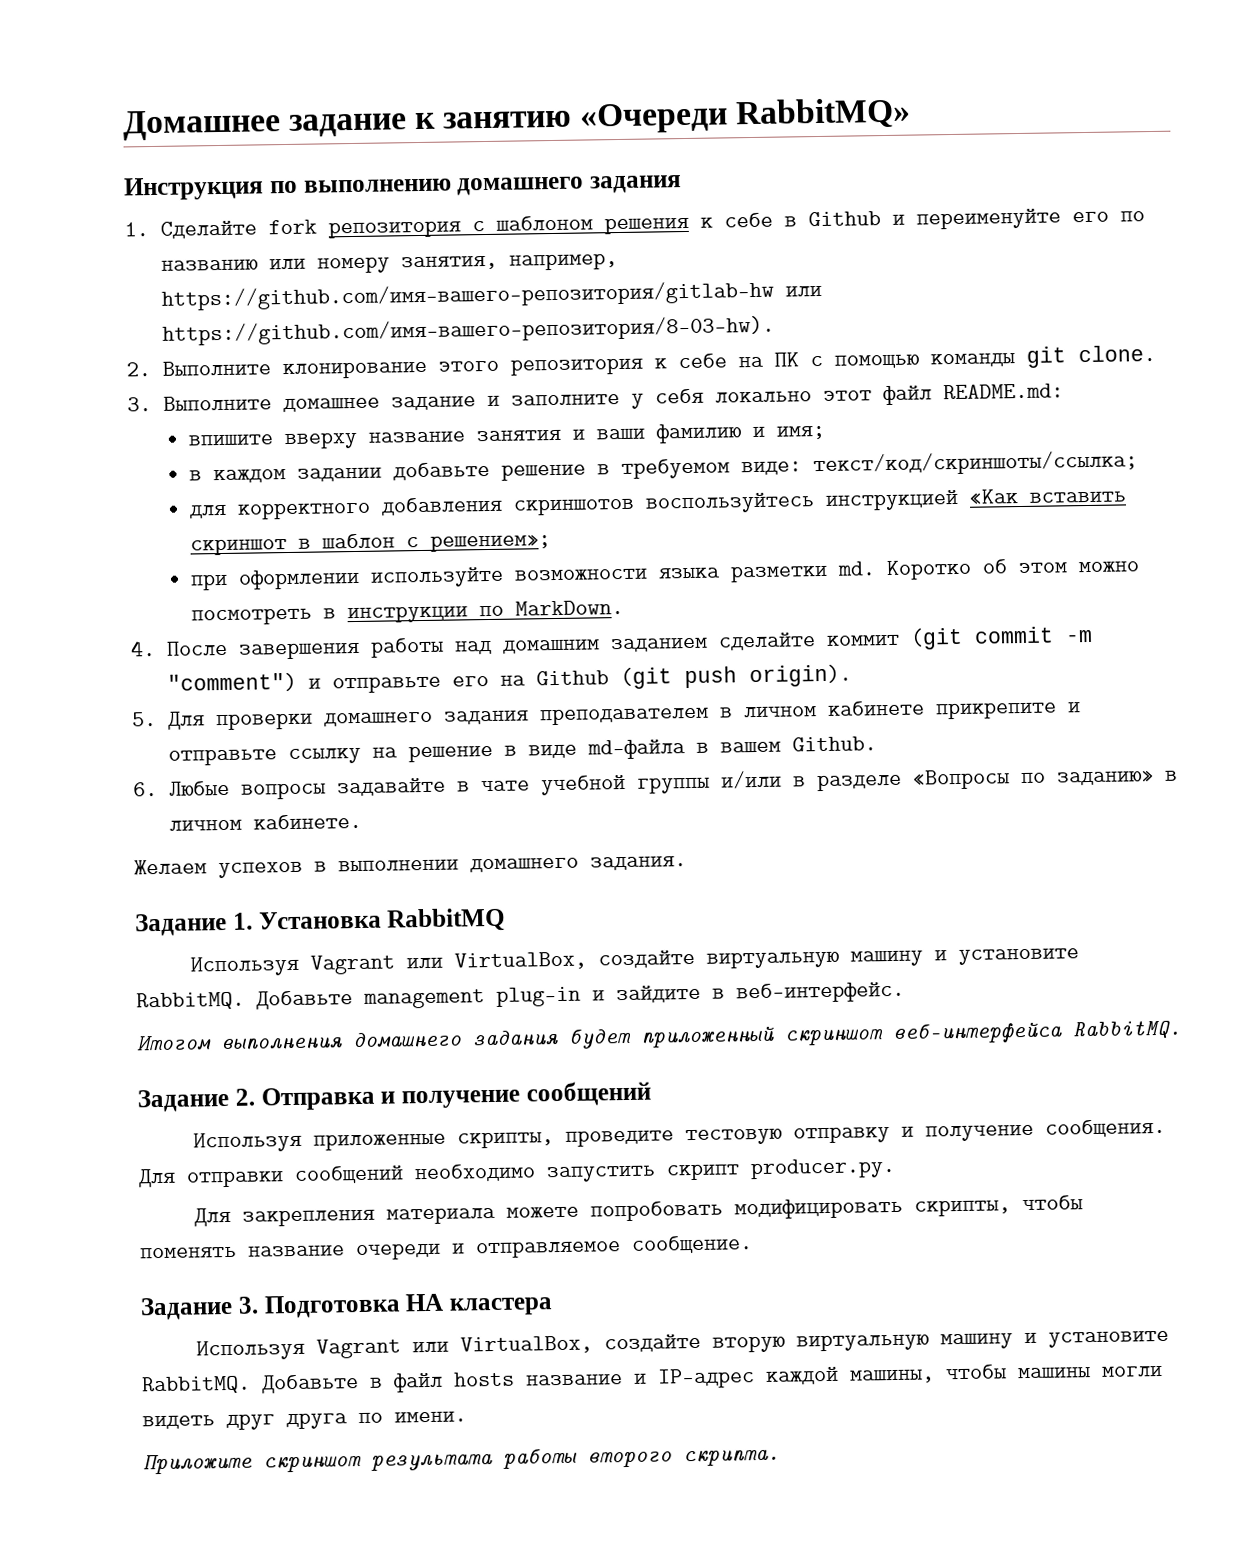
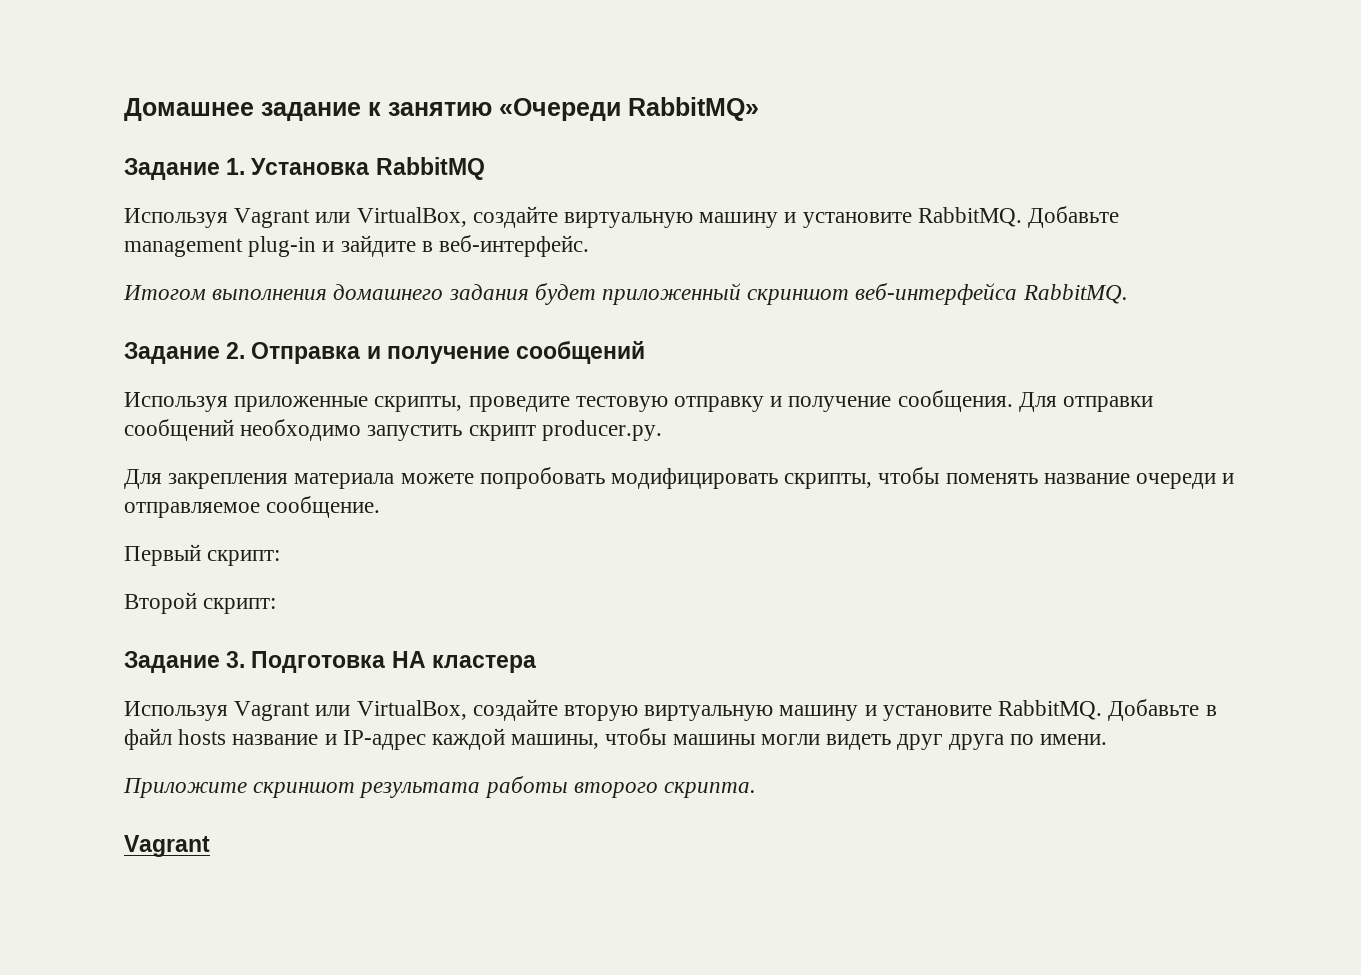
[123,175,682,201] [124,208,1145,239] [160,253,618,274] [160,280,822,311] [161,315,775,346] [126,344,1156,380] [127,383,1064,413] [188,423,826,450] [189,450,1139,484] [189,489,1127,520] [190,533,552,556] [190,559,1140,591] [191,599,625,626] [130,626,1093,660] [166,664,852,694] [132,700,1081,731] [167,736,877,766] [133,769,1178,800] [168,813,362,831] [134,856,687,879] // Инструкция по выполнению домашнего задания // 1. Сделайте fork репозитория c шаблоном решения к себе в Github и переименуйте его по названию или номеру занятия, например, https://github.com/имя-вашего-репозитория/gitlab-hw или https://github.com/имя-вашего-репозитория/8-03-hw). // 2. Выполните клонирование этого репозитория к себе на ПК с помощью команды git clone. // 3. Выполните домашнее задание и заполните у себя локально этот файл README.md: // впишите вверху название занятия и ваши фамилию и имя; // в каждом задании добавьте решение в требуемом виде: текст/код/скриншоты/ссылка; // для корректного добавления скриншотов воспользуйтесь инструкцией «Как вставить скриншот в шаблон с решением»; // при оформлении используйте возможности языка разметки md. Коротко об этом можно посмотреть в инструкции по MarkDown. // 4. После завершения работы над домашним заданием сделайте коммит (git commit -m "comment") и отправьте его на Github (git push origin). // 5. Для проверки домашнего задания преподавателем в личном кабинете прикрепите и отправьте ссылку на решение в виде md-файла в вашем Github. // 6. Любые вопросы задавайте в чате учебной группы и/или в разделе «Вопросы по заданию» в личном кабинете. // Желаем успехов в выполнении домашнего задания. -> (759, 109) none
(753, 1244) none -> [124,544,281,566] [124,592,277,614] // Первый скрипт: // Второй скрипт:
(780, 1457) none -> [124,835,210,857] // Vagrant

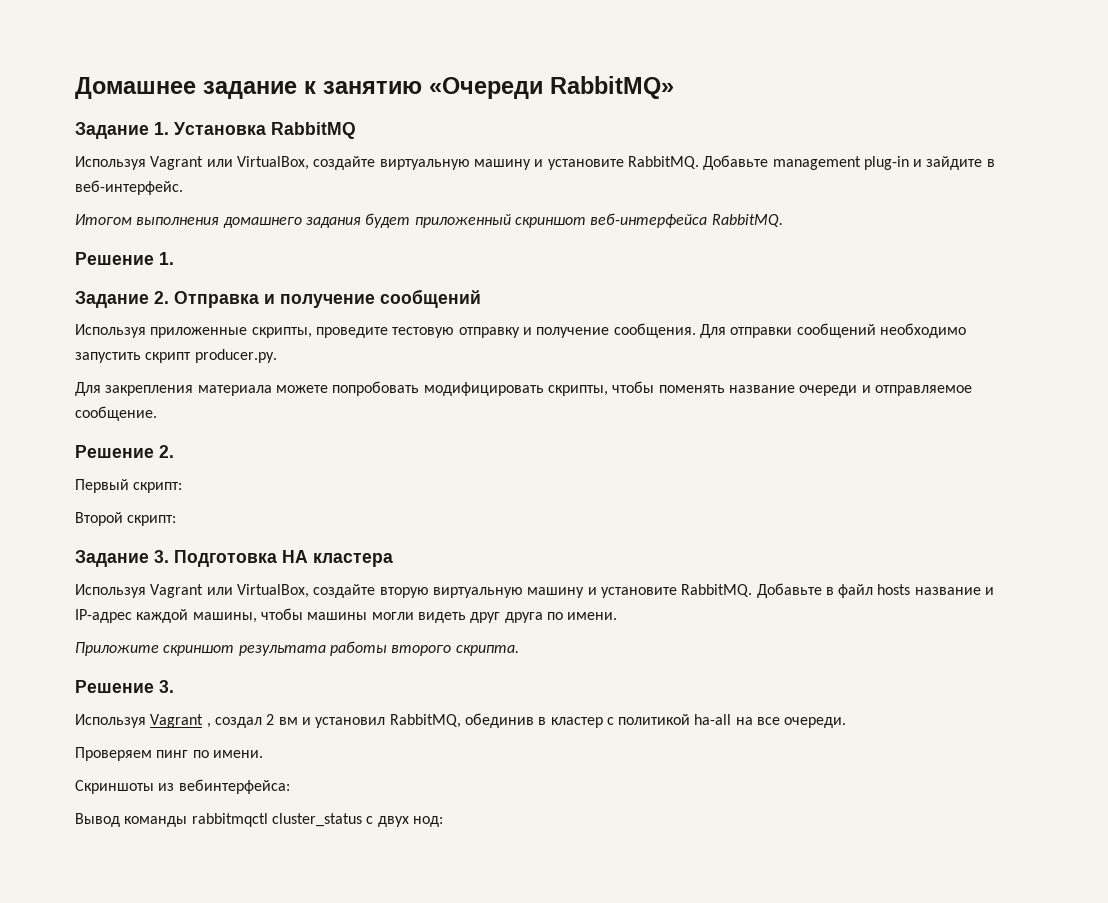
(1128, 294) none -> [75,252,174,265] // Решение 1.
(381, 507) none -> [75,445,174,458] // Решение 2.
[124,835,210,857] Vagrant -> [75,680,174,693] [75,713,847,728] [75,747,263,761] [75,779,290,794] [75,813,443,827] Решение 3. // Используя Vagrant , создал 2 вм и установил RabbitMQ, обединив в кластер с политикой ha-all на все очереди. // Проверяем пинг по имени. // Скриншоты из вебинтерфейса: // Вывод команды rabbitmqctl cluster_status с двух нод:

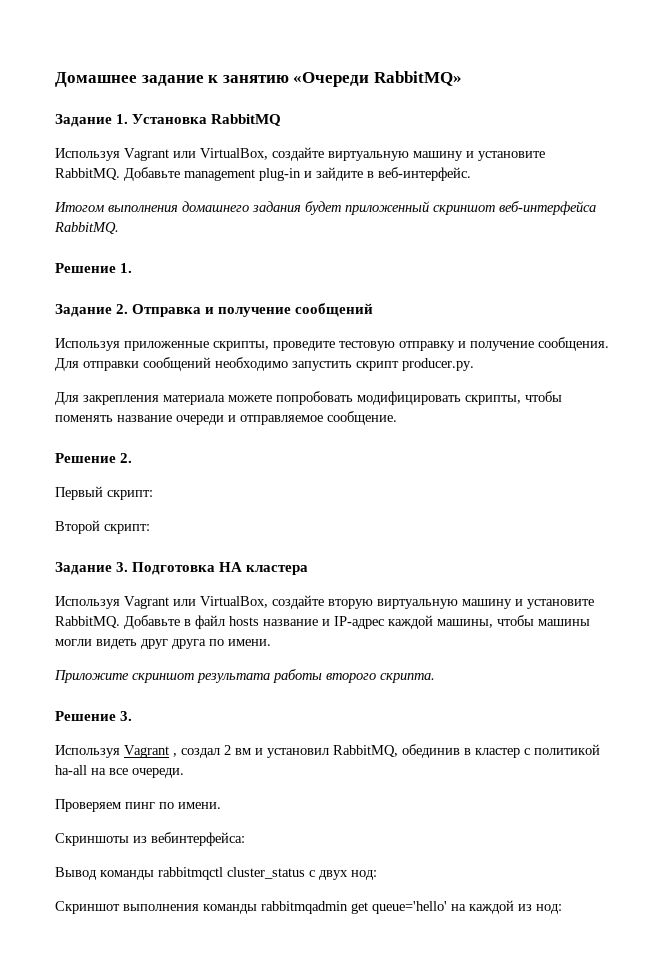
(443, 821) none -> [55,900,562,914] // Скриншот выполнения команды rabbitmqadmin get queue='hello' на каждой из нод:

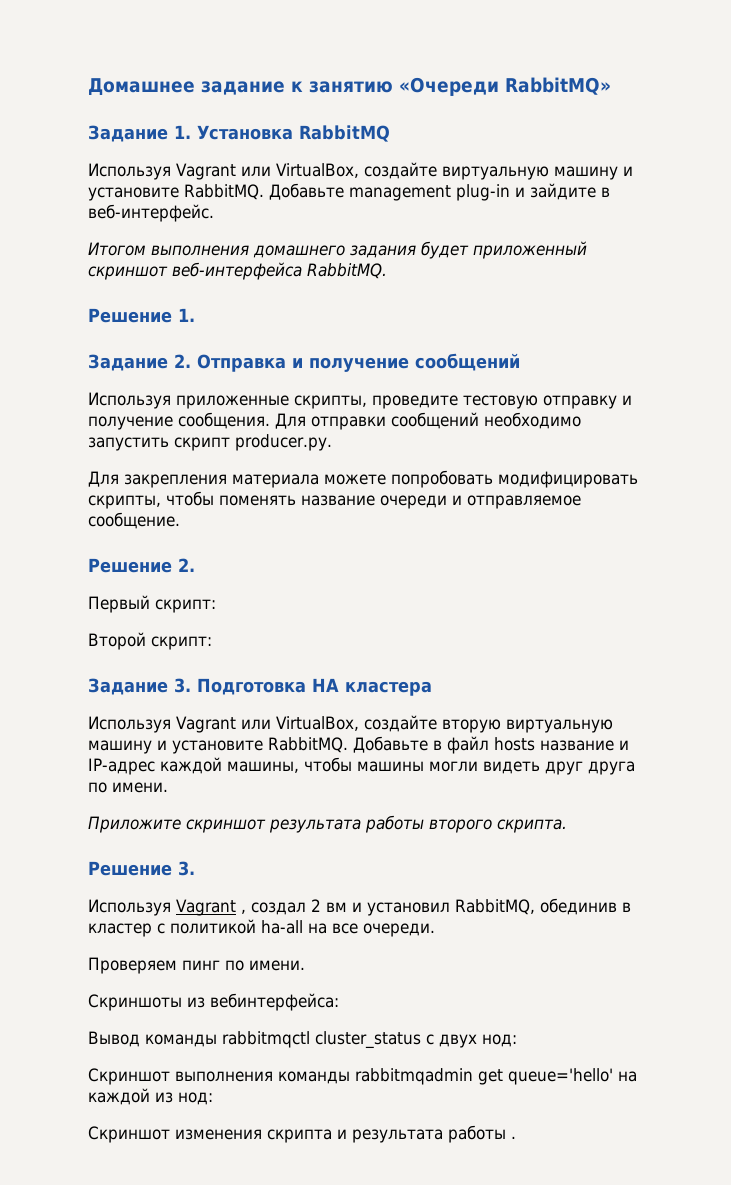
(562, 909) none -> [88,1125,516,1143] // Скриншот изменения скрипта и результата работы .

